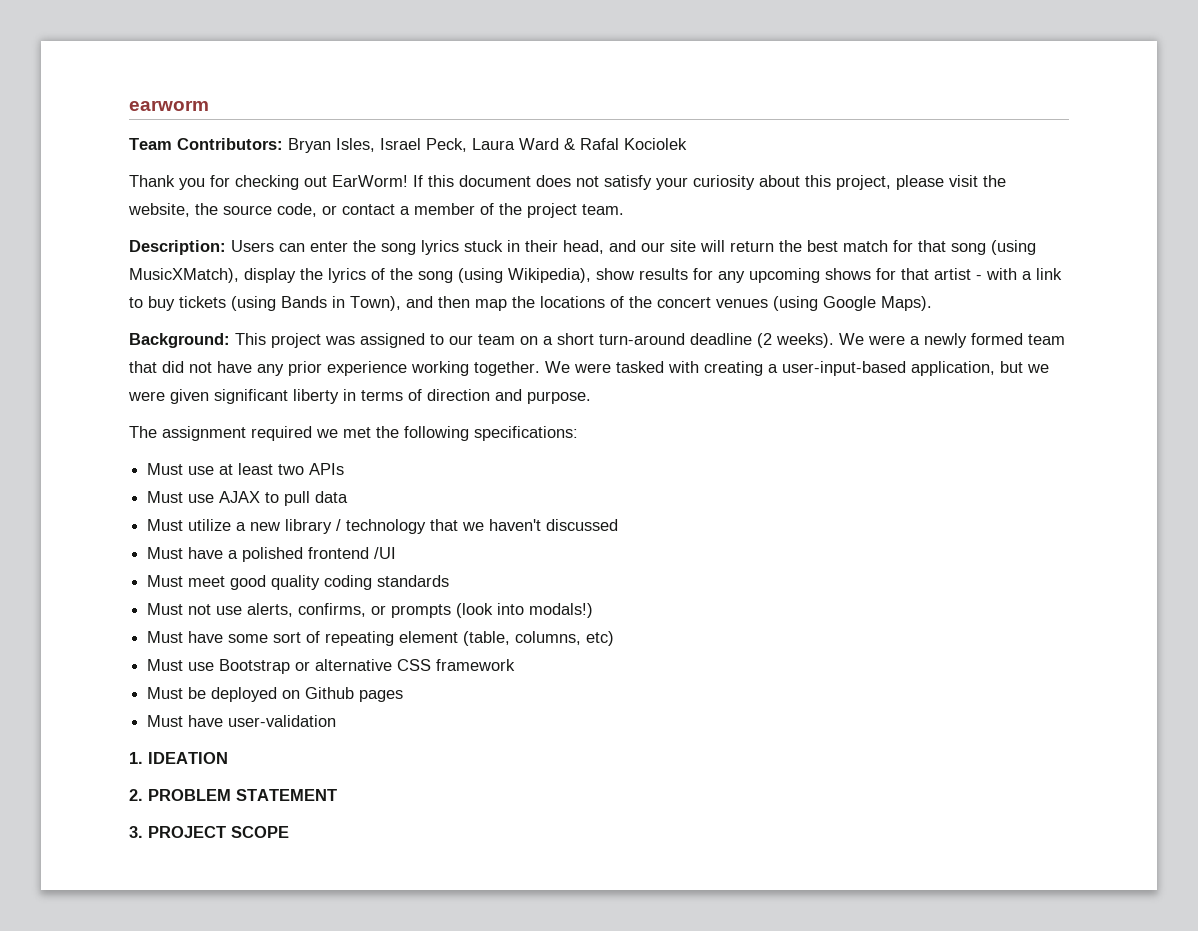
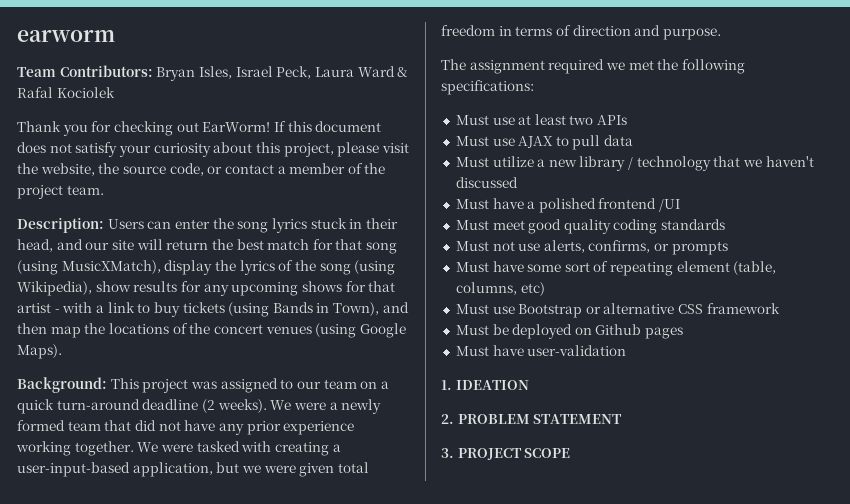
[557,333,594,345] short -> [17,399,54,414] quick
[214,389,339,404] significant liberty -> [337,462,369,473] [441,25,495,36] total freedom
[456,603,594,618] (look into modals!) -> (728, 248) none

